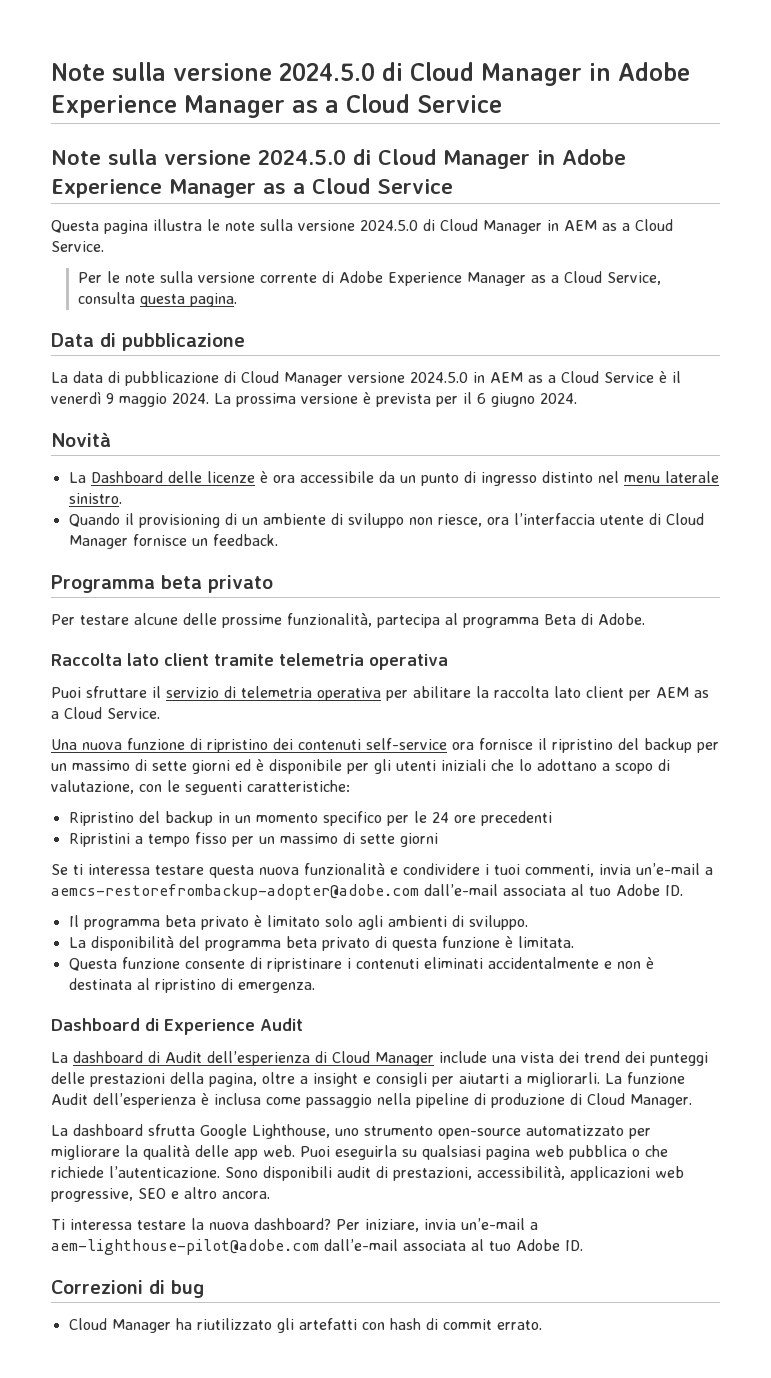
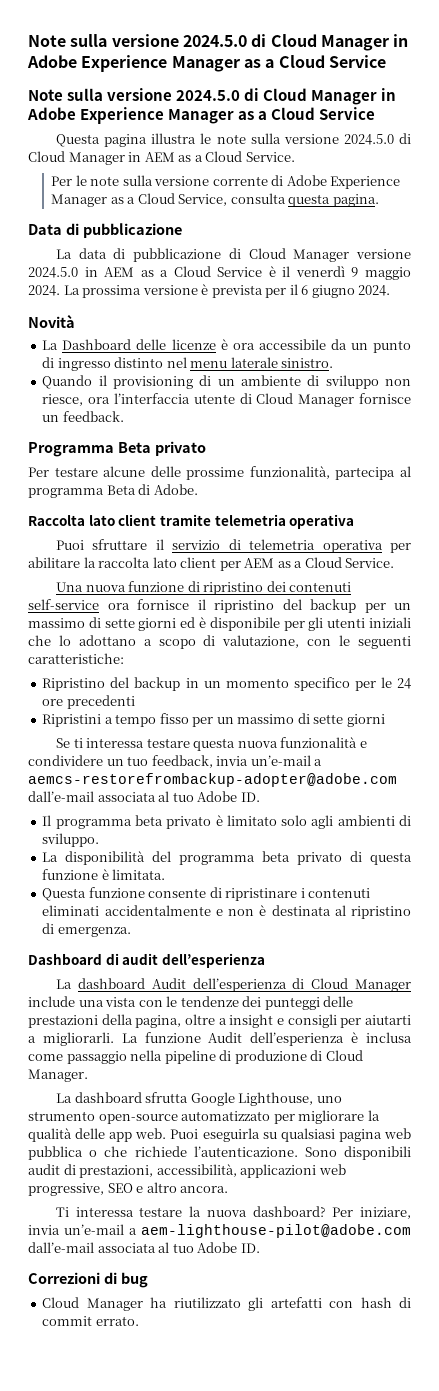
[161,575,202,589] beta -> [117,442,151,453] Beta
[485,864,594,877] i tuoi commenti, -> [106,755,213,768] un tuo feedback,
[164,1018,303,1035] [51,1051,160,1063] Experience Audit // La dashboard di -> [122,953,265,968] [55,978,145,989] audit dell’esperienza // La dashboard
[559,1051,620,1063] dei trend -> [138,996,239,1007] con le tendenze

